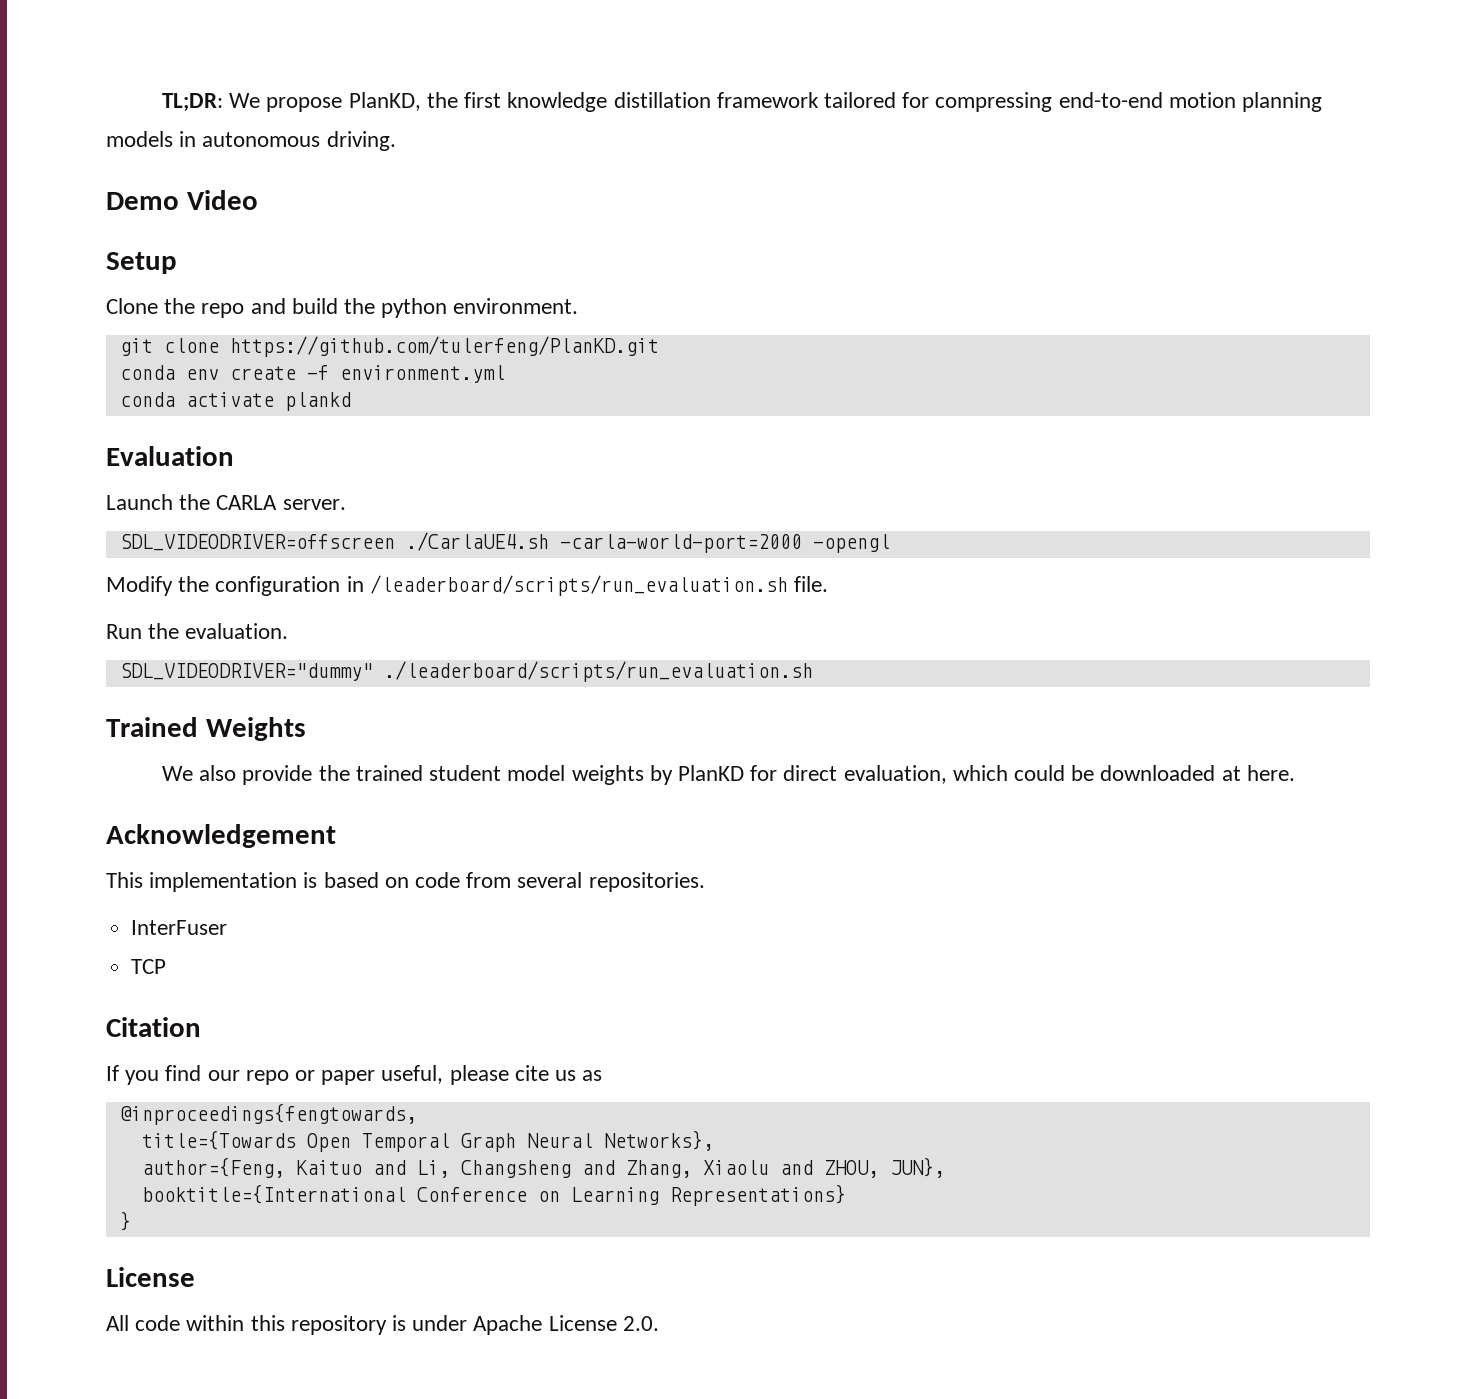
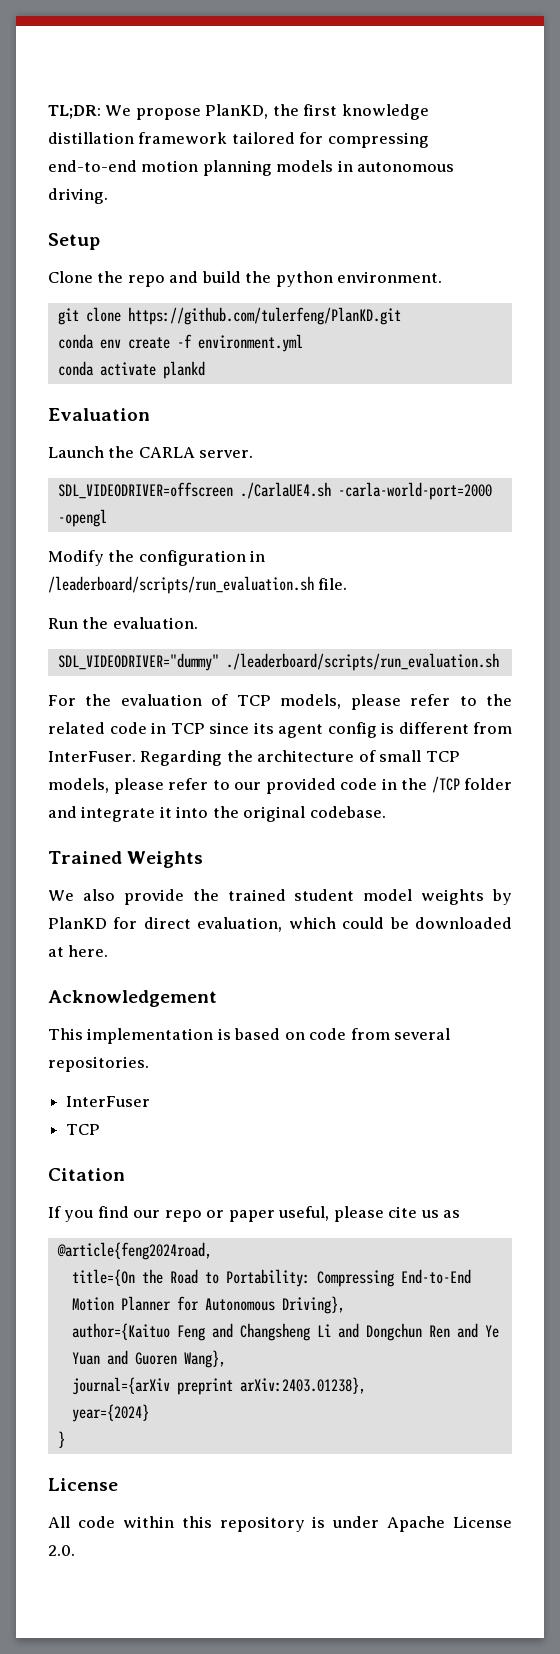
[106,190,258,210] // Demo Video -> (108, 196) none
(813, 671) none -> [48,694,513,710] [48,722,512,738] [48,750,460,766] [48,776,512,794] [48,806,386,822] // For the evaluation of TCP models, please refer to the related code in TCP since its agent config is different from InterFuser. Regarding the architecture of small TCP models, please refer to our provided code in the /TCP folder and integrate it into the original codebase.
[119,1103,417,1125] [141,1130,714,1152] [141,1157,945,1178] [141,1184,846,1206] @inproceedings{fengtowards, // title={Towards Open Temporal Graph Neural Networks}, // author={Feng, Kaituo and Li, Changsheng and Zhang, Xiaolu and ZHOU, JUN}, // booktitle={International Conference on Learning Representations} -> [56,1242,212,1260] [71,1269,471,1287] [71,1296,345,1314] [71,1323,499,1341] [71,1350,226,1368] [71,1377,366,1395] [71,1404,149,1422] @article{feng2024road, // title={On the Road to Portability: Compressing End-to-End Motion Planner for Autonomous Driving}, // author={Kaituo Feng and Changsheng Li and Dongchun Ren and Ye Yuan and Guoren Wang}, // journal={arXiv preprint arXiv:2403.01238}, // year={2024}

